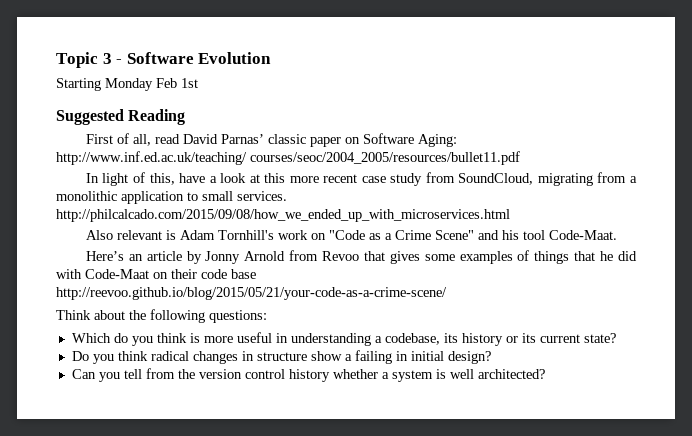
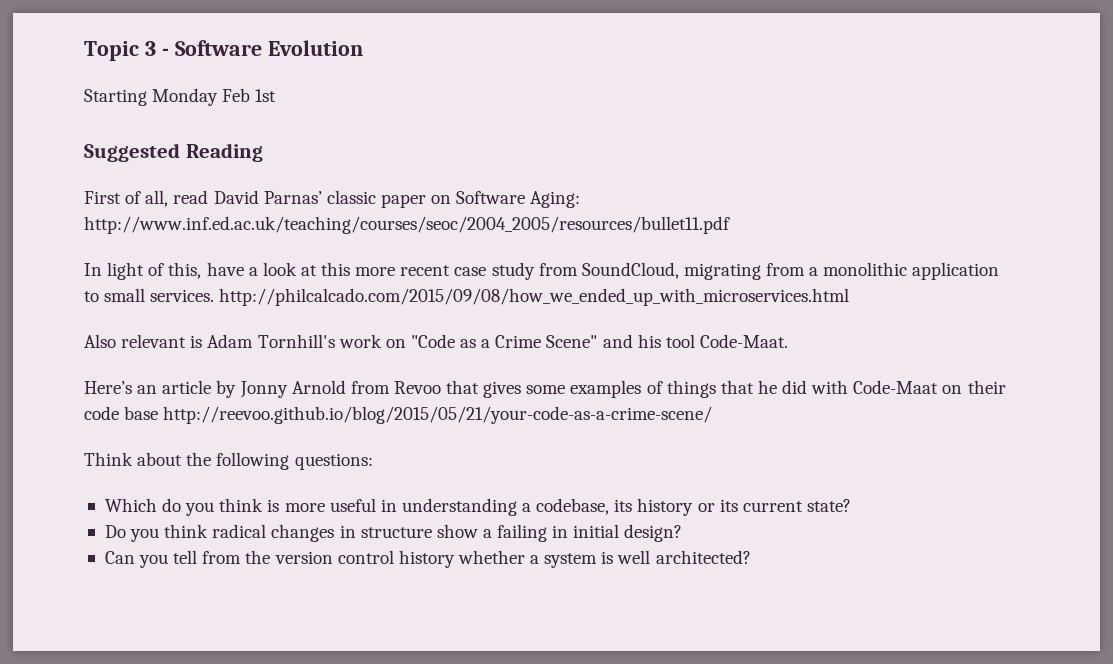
[56,151,520,165] http://www.inf.ed.ac.uk/teaching/ courses/seoc/2004_2005/resources/bullet11.pdf -> [84,216,730,234] http://www.inf.ed.ac.uk/teaching/courses/seoc/2004_2005/resources/bullet11.pdf

